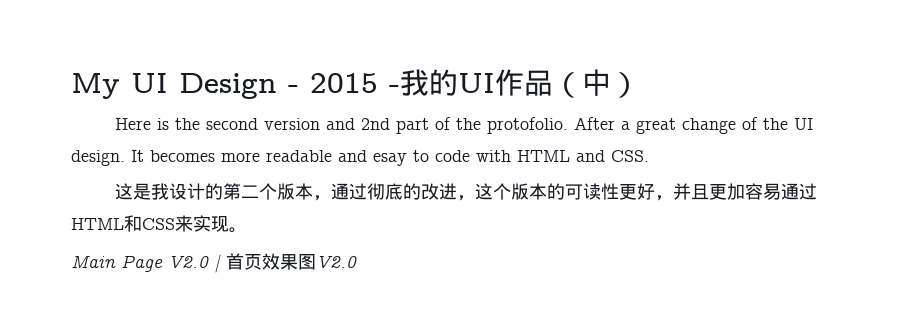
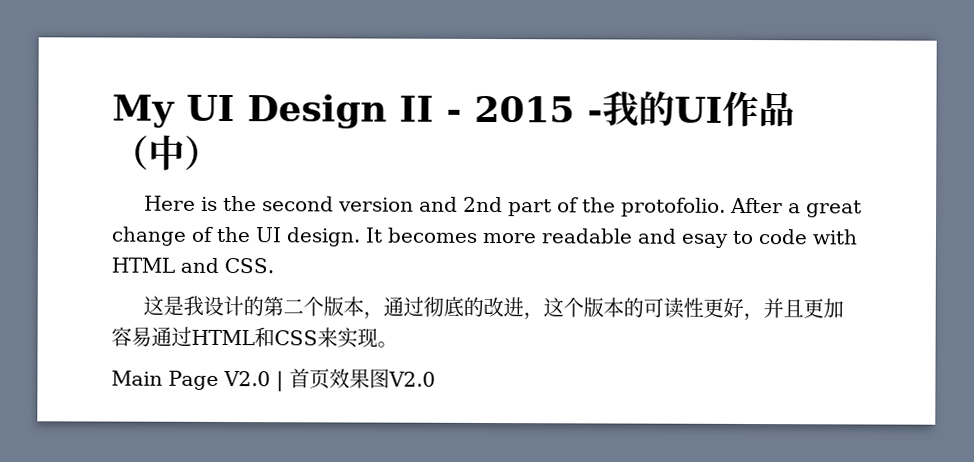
(277, 86) none -> [399,95,434,122] II

